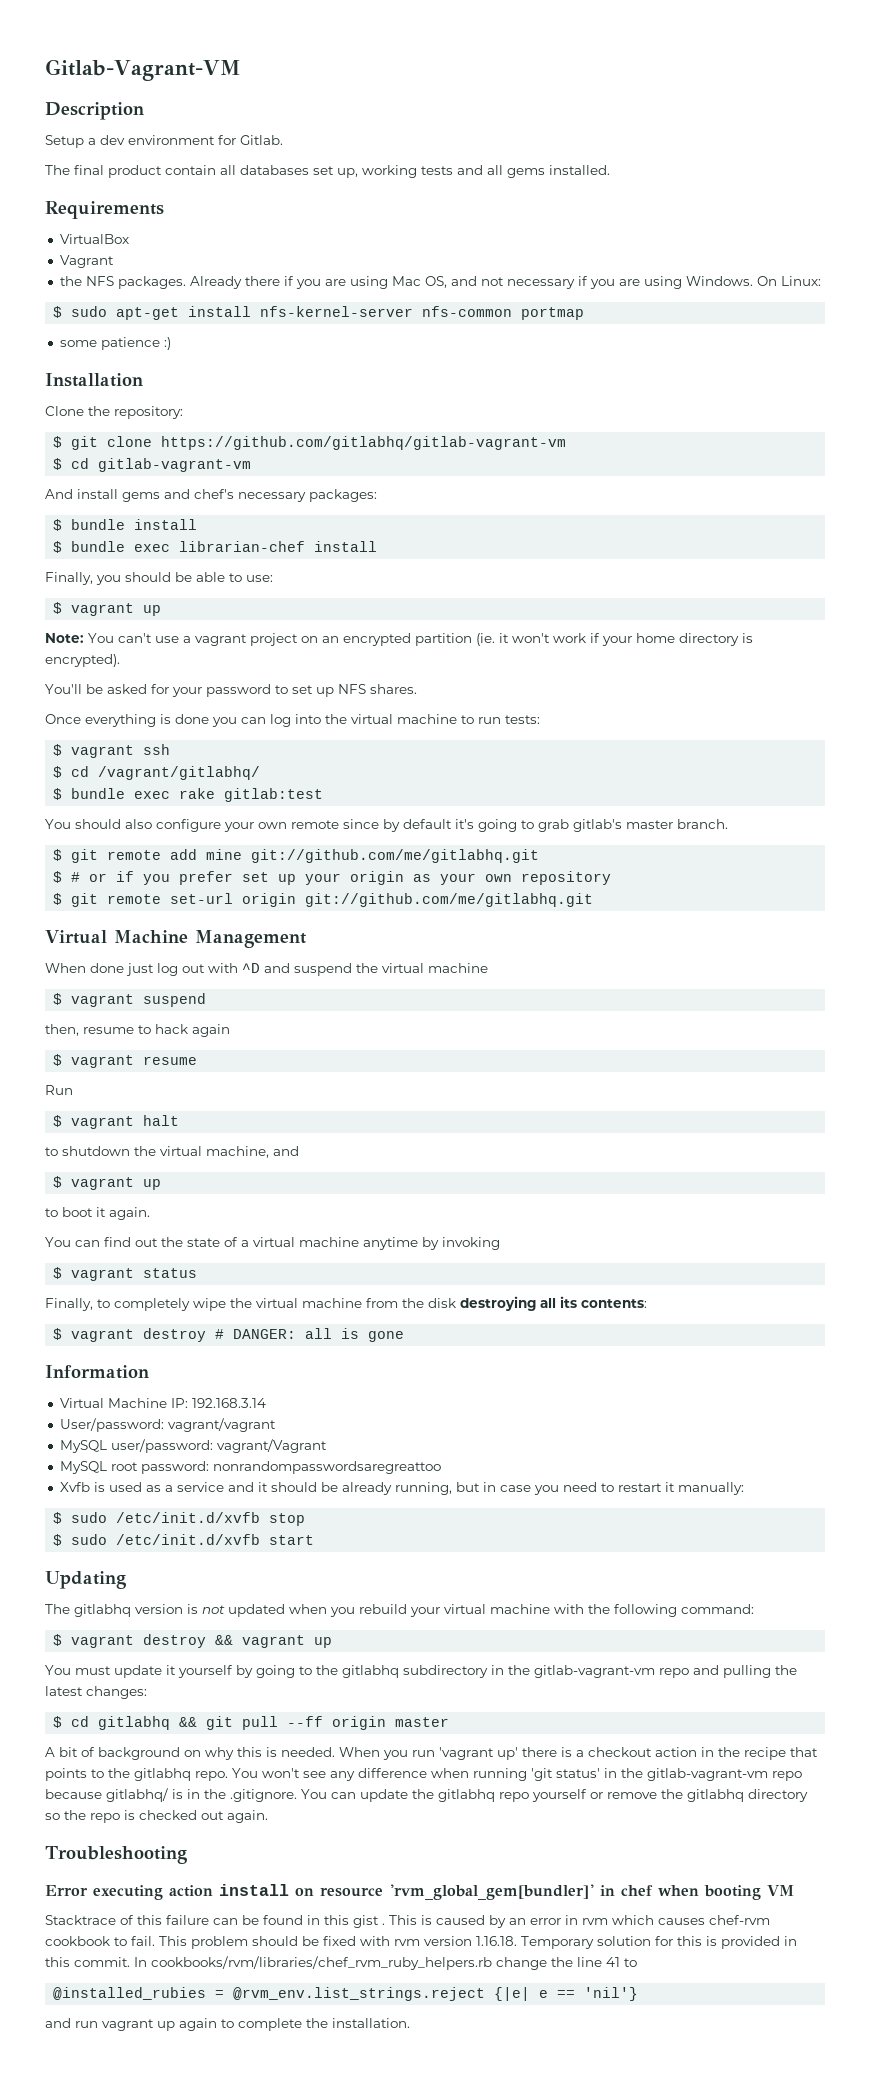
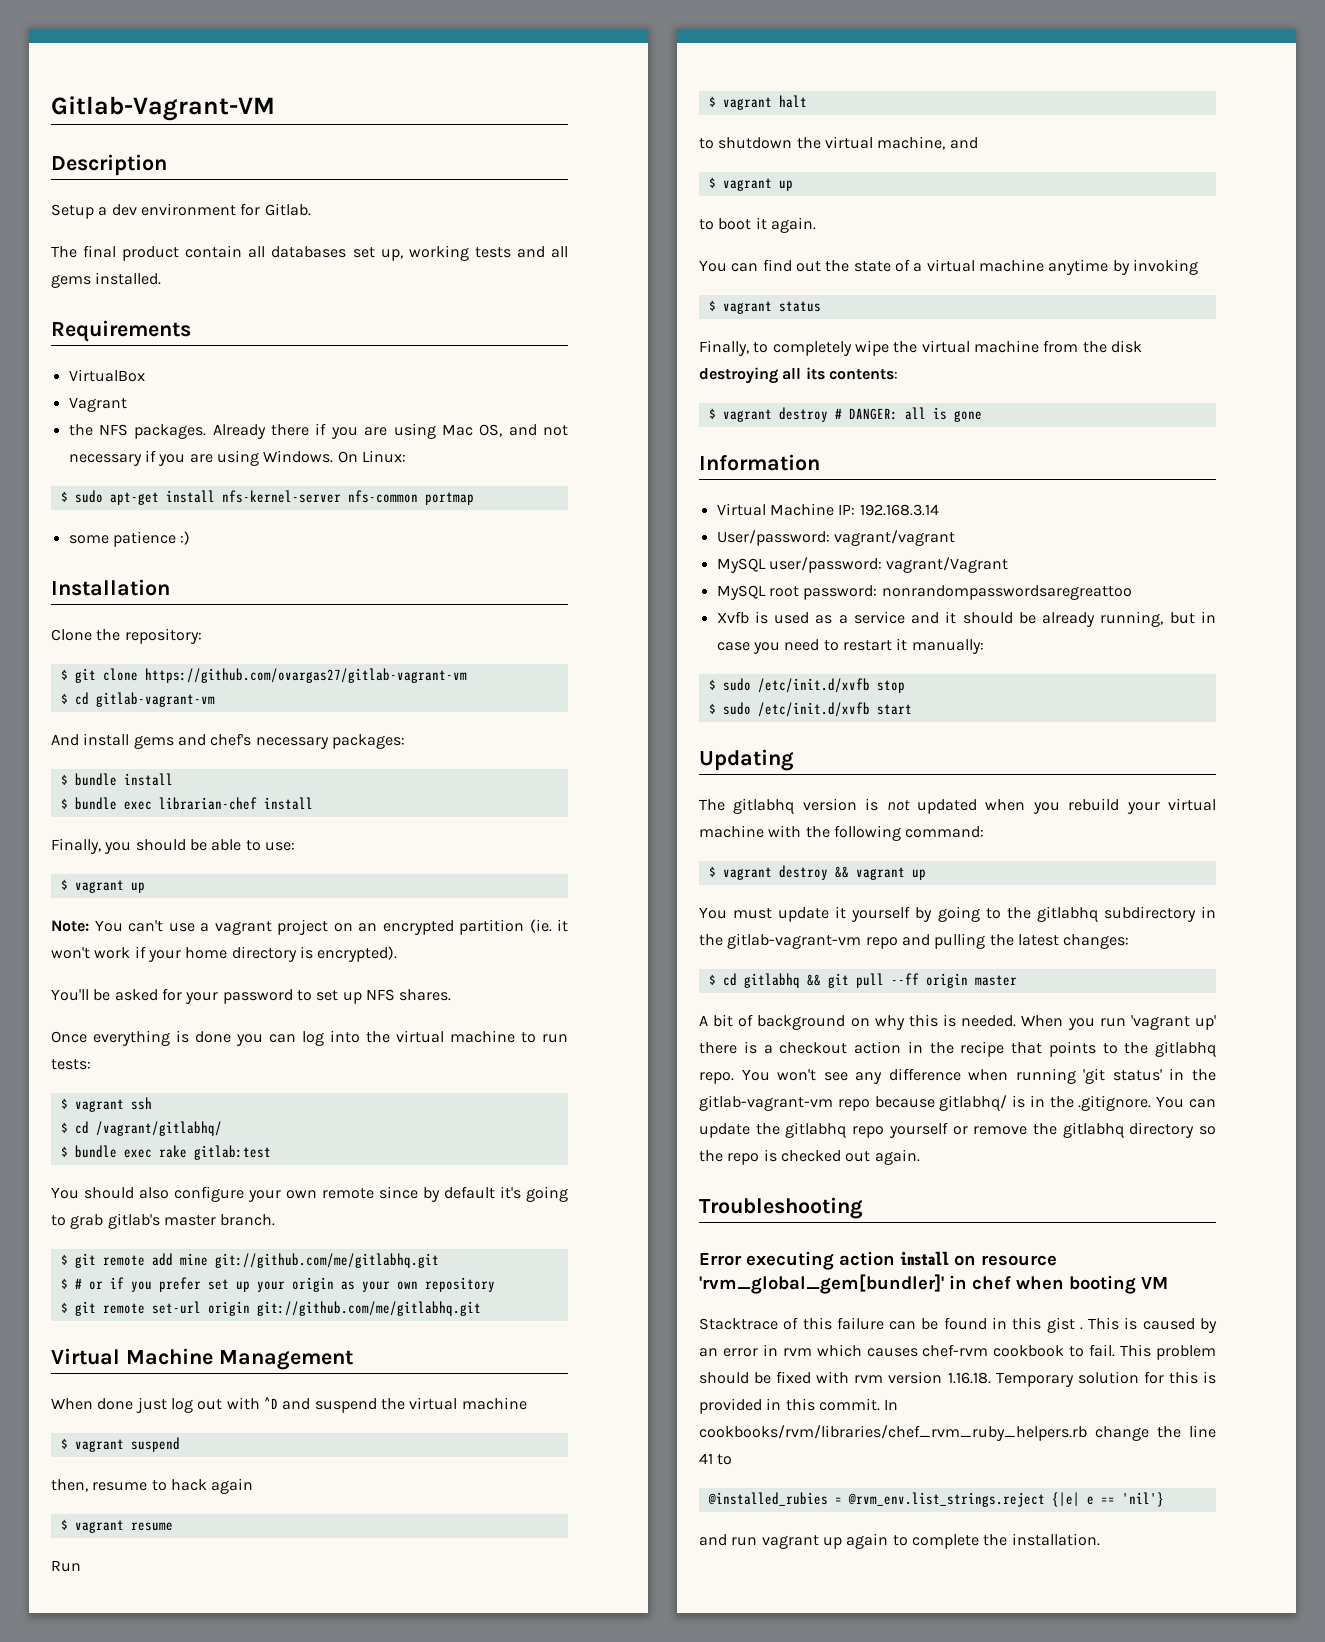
[161,436,567,450] https://github.com/gitlabhq/gitlab-vagrant-vm -> [144,668,467,683] https://github.com/ovargas27/gitlab-vagrant-vm

